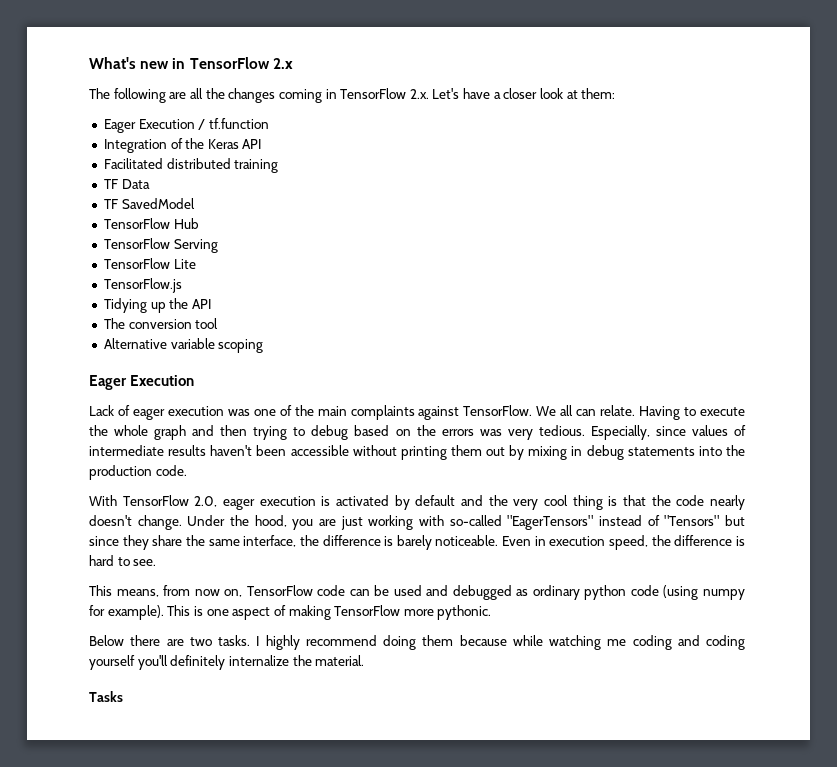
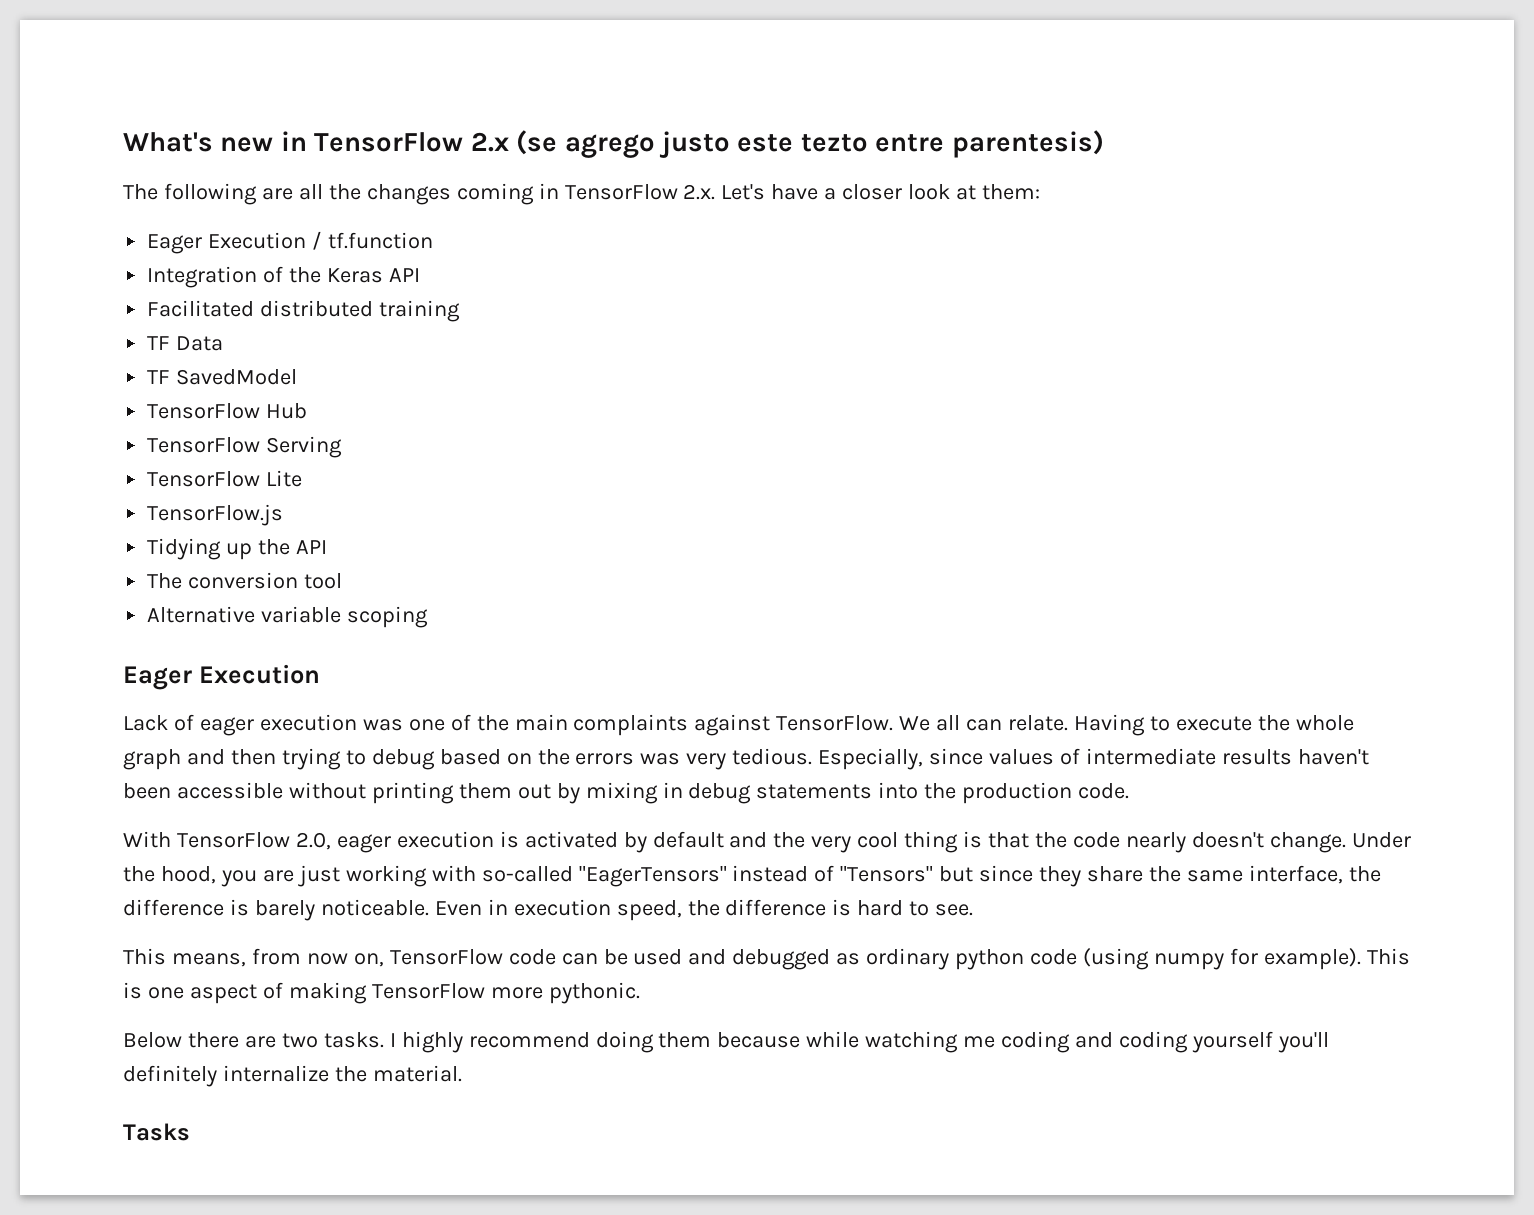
(293, 63) none -> [516,130,1104,158] (se agrego justo este tezto entre parentesis)

